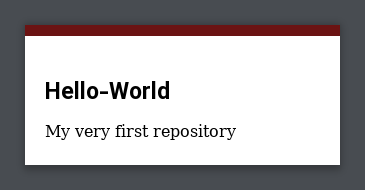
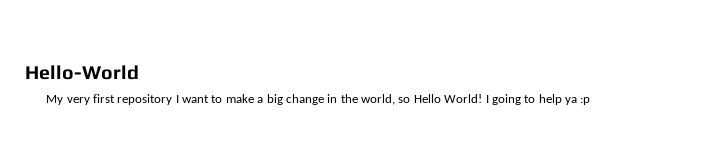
(236, 132) none -> [175,94,591,105] I want to make a big change in the world, so Hello World! I going to help ya :p

